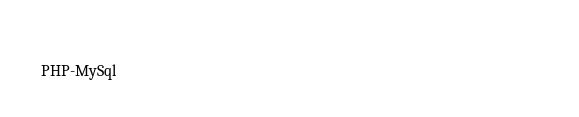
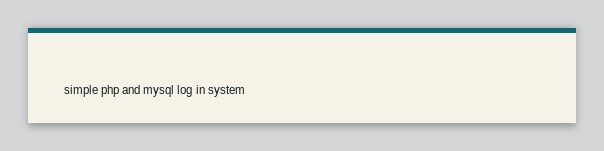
[41,64,117,80] PHP-MySql -> [64,85,245,97] simple php and mysql log in system

